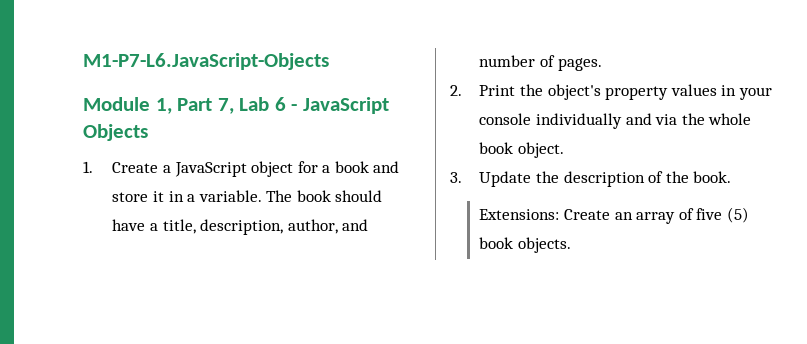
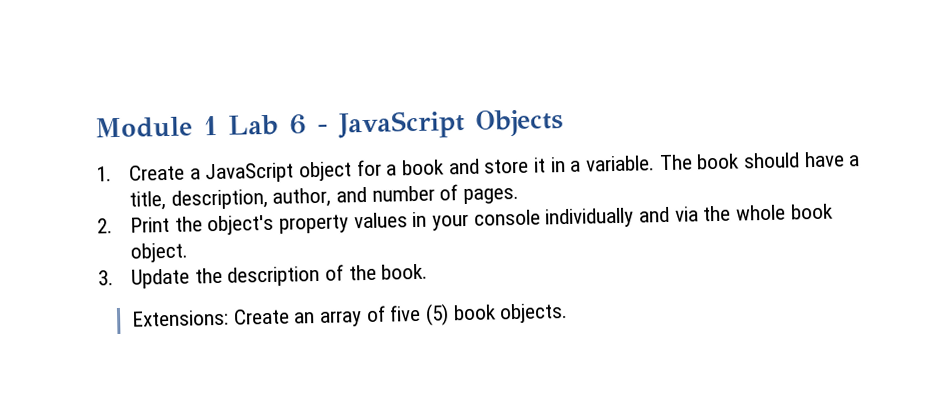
[83,53,329,70] [83,97,234,114] M1-P7-L6.JavaScript-Objects // Module 1, Part 7, -> [95,115,218,139] Module 1

